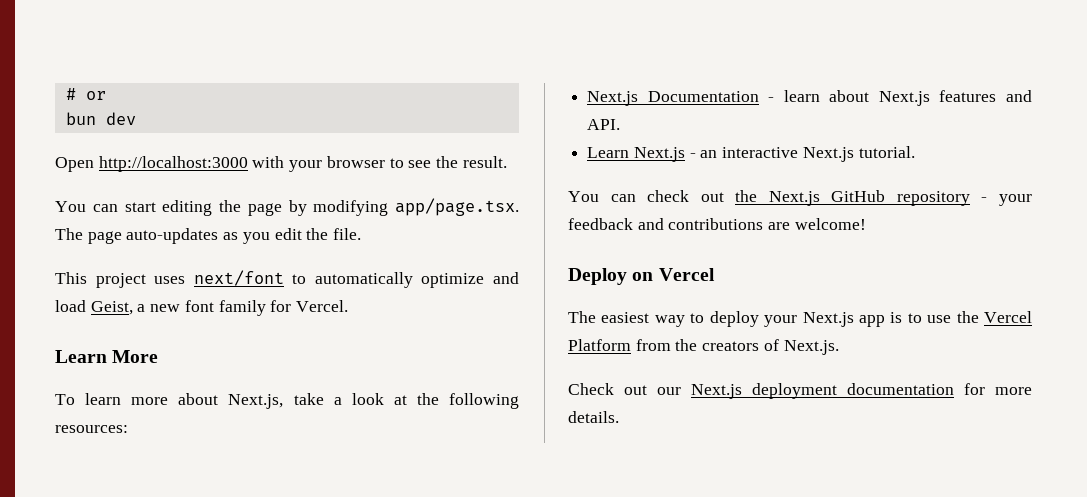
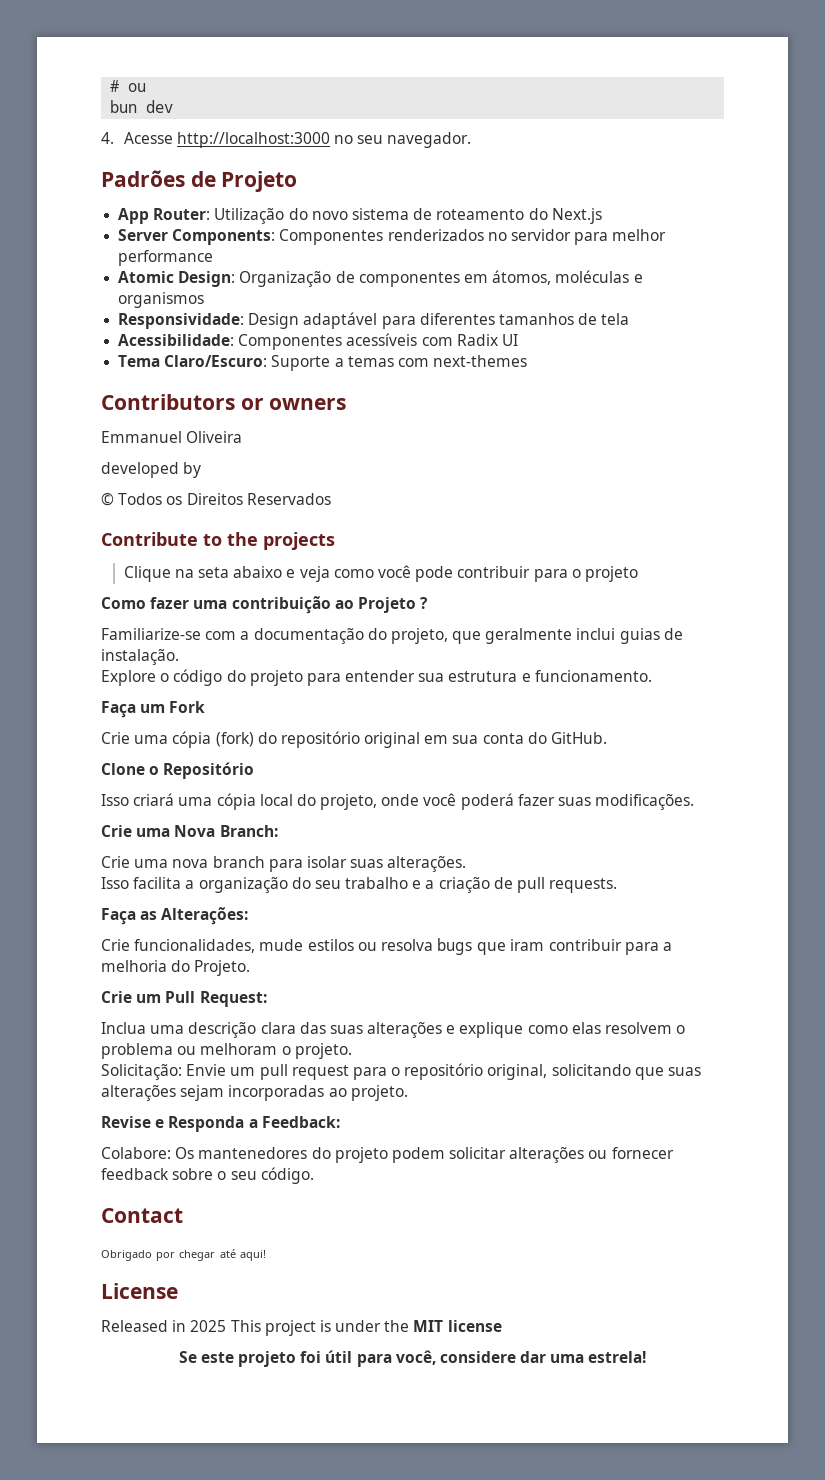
[85,91,106,100] or -> [128,83,147,92] ou
[55,156,507,172] [55,198,519,216] [55,228,362,244] [55,270,519,288] [55,300,349,316] [55,350,159,363] [55,393,520,409] [55,425,128,433] [587,90,1032,106] [587,119,621,130] [587,146,915,162] [568,190,1032,206] [568,218,866,230] [568,268,715,285] [568,311,1032,327] [568,339,839,355] [568,383,1032,399] [568,411,619,423] Open http://localhost:3000 with your browser to see the result. // You can start editing the page by modifying app/page.tsx. The page auto-updates as you edit the file. // This project uses next/font to automatically optimize and load Geist, a new font family for Vercel. // Learn More // To learn more about Next.js, take a look at the following resources: // Next.js Documentation - learn about Next.js features and API. // Learn Next.js - an interactive Next.js tutorial. // You can check out the Next.js GitHub repository - your feedback and contributions are welcome! // Deploy on Vercel // The easiest way to deploy your Next.js app is to use the Vercel Platform from the creators of Next.js. // Check out our Next.js deployment documentation for more details. -> [101,132,472,148] [101,170,298,192] [118,208,602,224] [118,229,667,245] [118,250,214,266] [118,270,643,287] [118,292,205,308] [118,312,630,329] [118,333,518,350] [118,355,528,371] [101,394,347,410] [101,431,243,443] [101,462,202,478] [101,493,331,506] [101,532,335,550] [123,565,638,582] [101,596,429,614] [101,628,683,644] [101,649,179,665] [101,669,652,686] [101,701,206,718] [101,731,608,748] [101,762,255,779] [101,793,695,810] [101,825,278,837] [101,856,467,872] [101,877,618,893] [101,907,249,925] [101,938,673,955] [101,960,251,976] [101,991,267,1007] [101,1022,686,1038] [101,1043,352,1059] [101,1063,702,1080] [101,1085,408,1101] [101,1116,340,1132] [101,1147,674,1163] [101,1167,314,1184] [101,1208,183,1223] [101,1249,266,1261] [101,1283,178,1299] [101,1320,502,1336] [178,1350,647,1367] 4. Acesse http://localhost:3000 no seu navegador. // Padrões de Projeto // App Router: Utilização do novo sistema de roteamento do Next.js // Server Components: Componentes renderizados no servidor para melhor performance // Atomic Design: Organização de componentes em átomos, moléculas e organismos // Responsividade: Design adaptável para diferentes tamanhos de tela // Acessibilidade: Componentes acessíveis com Radix UI // Tema Claro/Escuro: Suporte a temas com next-themes // Contributors or owners // Emmanuel Oliveira // developed by // © Todos os Direitos Reservados // Contribute to the projects // Clique na seta abaixo e veja como você pode contribuir para o projeto // Como fazer uma contribuição ao Projeto ? // Familiarize-se com a documentação do projeto, que geralmente inclui guias de instalação. // Explore o código do projeto para entender sua estrutura e funcionamento. // Faça um Fork // Crie uma cópia (fork) do repositório original em sua conta do GitHub. // Clone o Repositório // Isso criará uma cópia local do projeto, onde você poderá fazer suas modificações. // Crie uma Nova Branch: // Crie uma nova branch para isolar suas alterações. // Isso facilita a organização do seu trabalho e a criação de pull requests. // Faça as Alterações: // Crie funcionalidades, mude estilos ou resolva bugs que iram contribuir para a melhoria do Projeto. // Crie um Pull Request: // Inclua uma descrição clara das suas alterações e explique como elas resolvem o problema ou melhoram o projeto. // Solicitação: Envie um pull request para o repositório original, solicitando que suas alterações sejam incorporadas ao projeto. // Revise e Responda a Feedback: // Colabore: Os mantenedores do projeto podem solicitar alterações ou fornecer feedback sobre o seu código. // Contact // Obrigado por chegar até aqui! // License // Released in 2025 This project is under the MIT license // Se este projeto foi útil para você, considere dar uma estrela!

